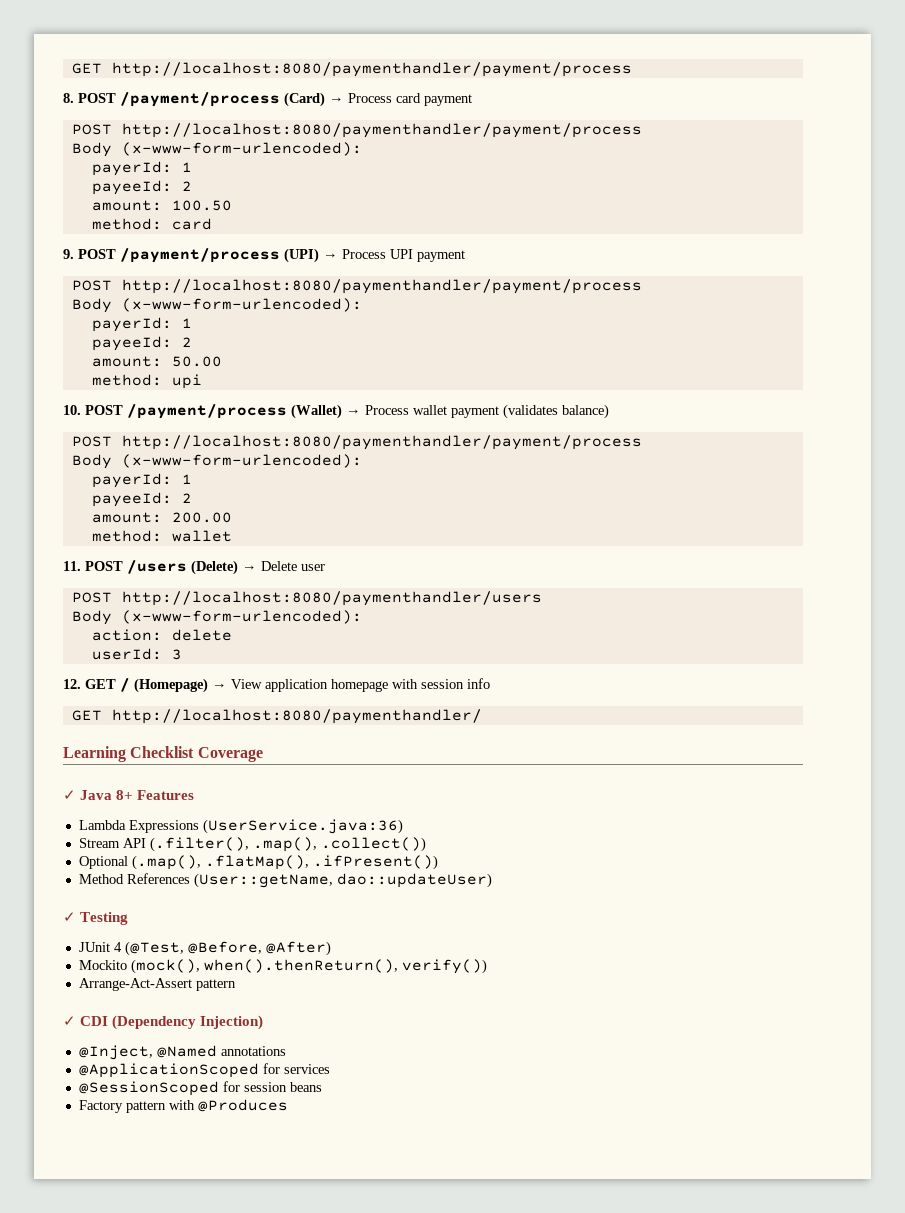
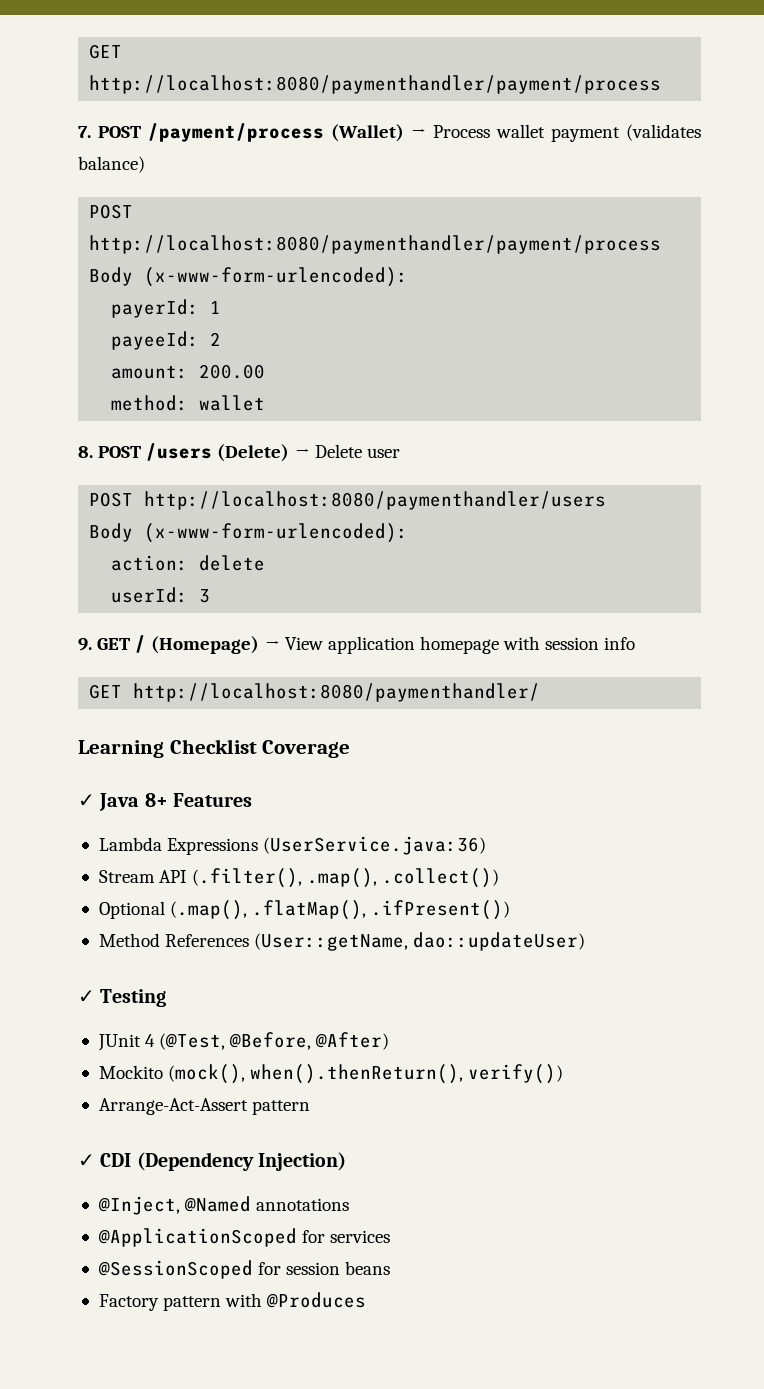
[63,92,472,107] [71,123,642,138] [71,142,362,157] [91,161,192,176] [91,180,192,195] [91,200,232,211] [91,218,212,230] [63,248,465,263] [71,279,642,294] [71,298,362,313] [91,317,192,332] [91,336,192,351] [91,356,222,367] [91,374,202,389] [63,405,81,415] 8. POST /payment/process (Card) → Process card payment // POST http://localhost:8080/paymenthandler/payment/process // Body (x-www-form-urlencoded): // payerId: 1 // payeeId: 2 // amount: 100.50 // method: card // 9. POST /payment/process (UPI) → Process UPI payment // POST http://localhost:8080/paymenthandler/payment/process // Body (x-www-form-urlencoded): // payerId: 1 // payeeId: 2 // amount: 50.00 // method: upi // 10. -> [78,126,91,138] 7.
[63,561,81,571] 11. -> [78,446,93,458] 8.
[63,679,81,689] 12. -> [78,638,92,651] 9.

